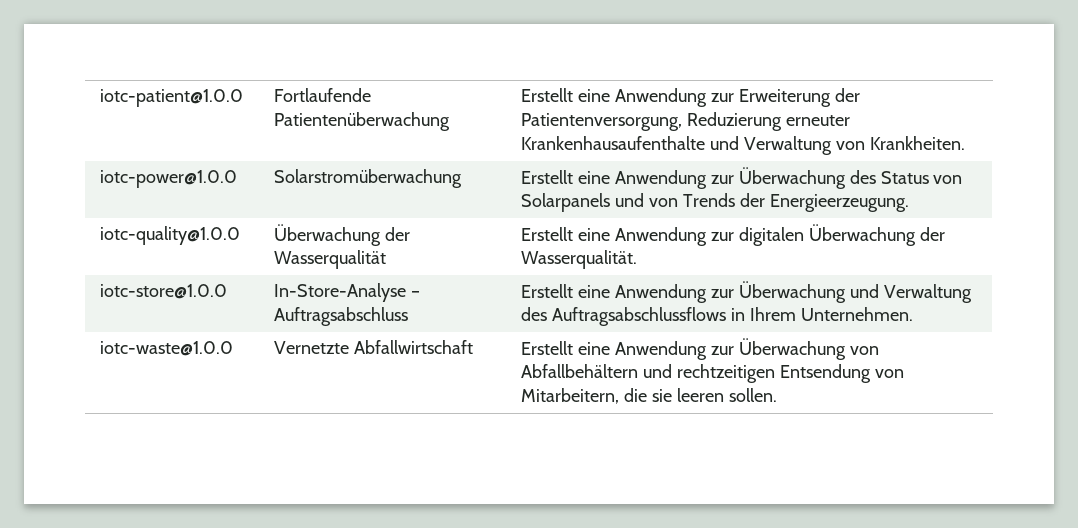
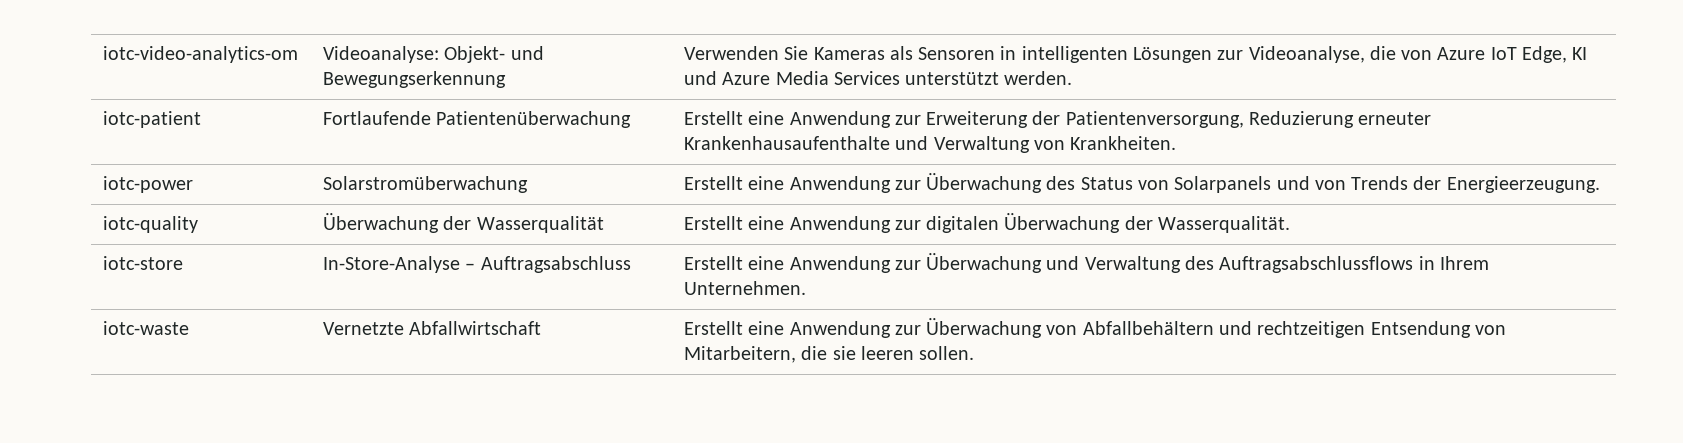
[100,89,244,107] iotc-patient@1.0.0 -> [103,46,299,63] [323,46,544,63] [323,71,507,88] [684,46,1588,63] [684,71,1073,85] [103,111,202,128] iotc-video-analytics-om | Videoanalyse: Objekt- und Bewegungserkennung | Verwenden Sie Kameras als Sensoren in intelligenten Lösungen zur Videoanalyse, die von Azure IoT Edge, KI und Azure Media Services unterstützt werden. // iotc-patient
[100,170,238,188] iotc-power@1.0.0 -> [103,176,194,193] iotc-power
[100,226,241,245] iotc-quality@1.0.0 -> [103,216,199,233] iotc-quality
[100,284,228,299] iotc-store@1.0.0 -> [103,256,184,270] iotc-store
[100,341,234,356] iotc-waste@1.0.0 -> [103,321,190,335] iotc-waste

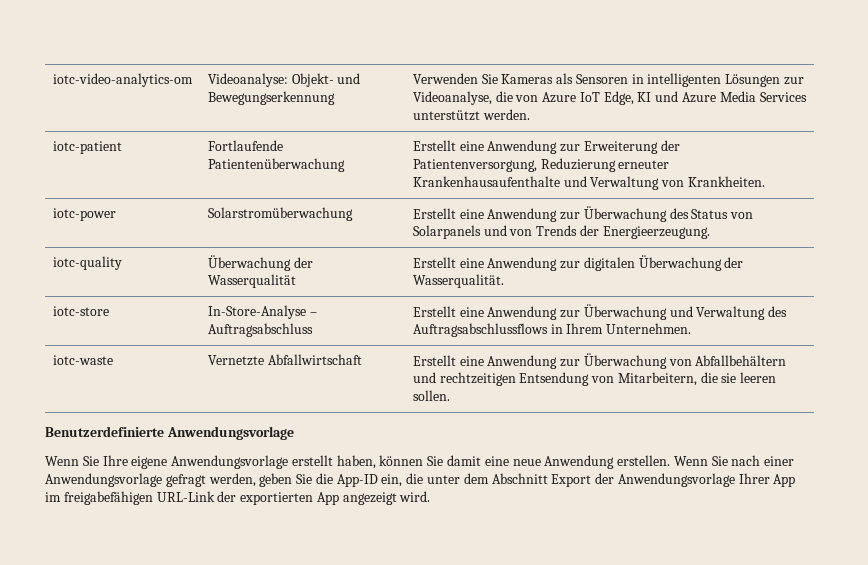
(975, 353) none -> [45,426,294,440] [45,455,795,469] [45,473,796,487] [45,491,431,505] // Benutzerdefinierte Anwendungsvorlage // Wenn Sie Ihre eigene Anwendungsvorlage erstellt haben, können Sie damit eine neue Anwendung erstellen. Wenn Sie nach einer Anwendungsvorlage gefragt werden, geben Sie die App-ID ein, die unter dem Abschnitt Export der Anwendungsvorlage Ihrer App im freigabefähigen URL-Link der exportierten App angezeigt wird.

